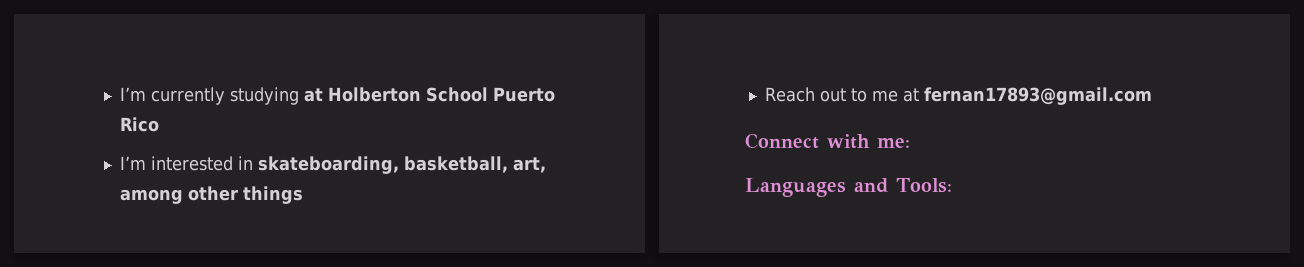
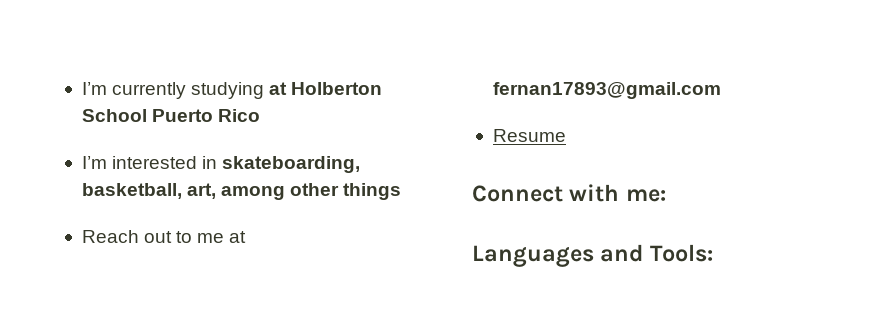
(1152, 96) none -> [492,129,566,142] // Resume

